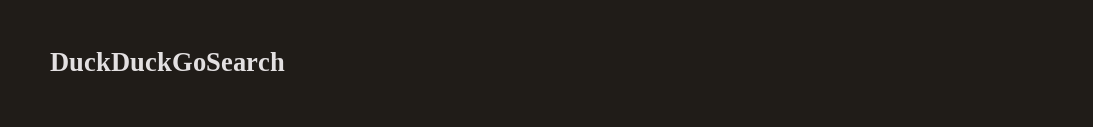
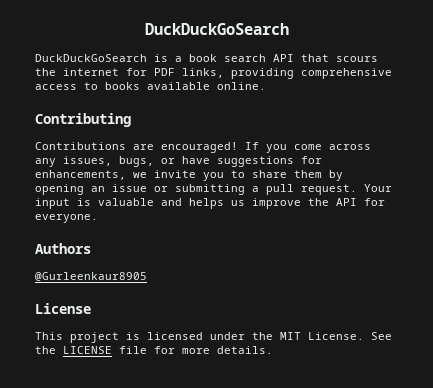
[50,52,285,71] DuckDuckGoSearch -> [144,23,289,35] [35,54,378,62] [35,68,392,79] [35,82,266,90] [35,113,131,127] [35,142,371,153] [35,156,322,167] [35,170,343,181] [35,184,392,195] [35,198,385,209] [35,214,98,223] [35,243,91,254] [35,272,147,281] [35,303,91,314] [35,332,392,343] [35,346,273,354] DuckDuckGoSearch // DuckDuckGoSearch is a book search API that scours the internet for PDF links, providing comprehensive access to books available online. // Contributing // Contributions are encouraged! If you come across any issues, bugs, or have suggestions for enhancements, we invite you to share them by opening an issue or submitting a pull request. Your input is valuable and helps us improve the API for everyone. // Authors // @Gurleenkaur8905 // License // This project is licensed under the MIT License. See the LICENSE file for more details.

